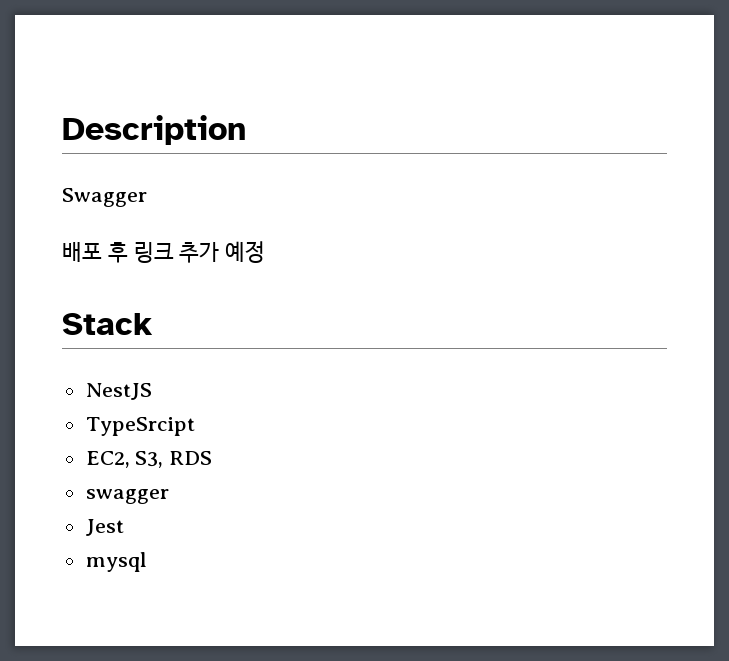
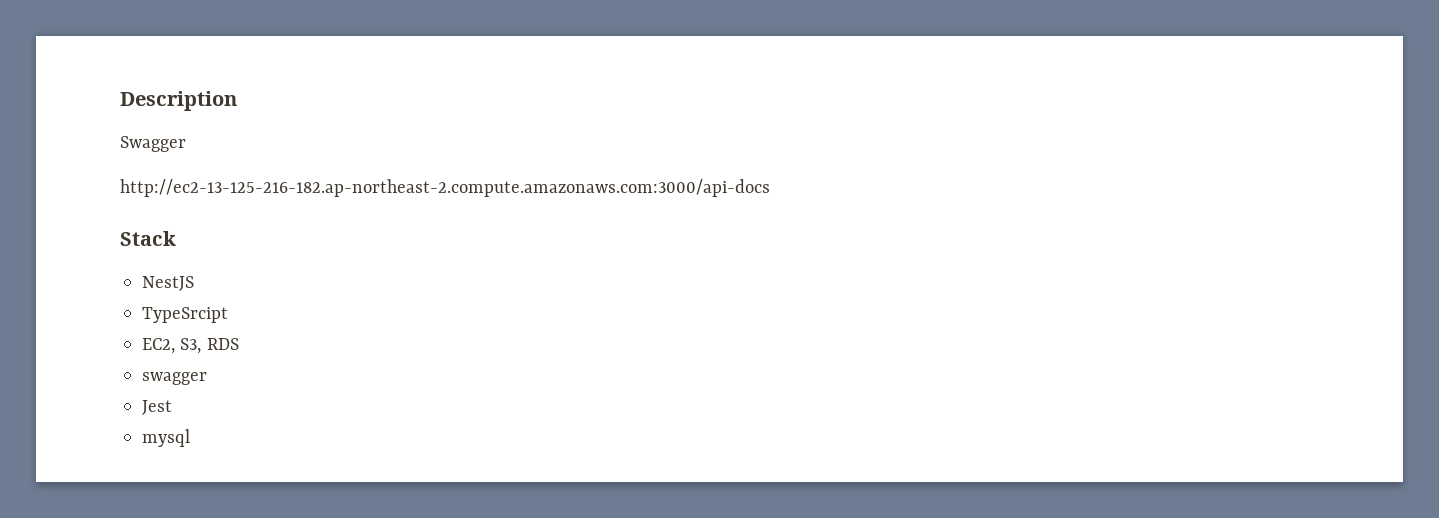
[62,241,266,263] 배포 후 링크 추가 예정 -> [120,179,770,197] http://ec2-13-125-216-182.ap-northeast-2.compute.amazonaws.com:3000/api-docs

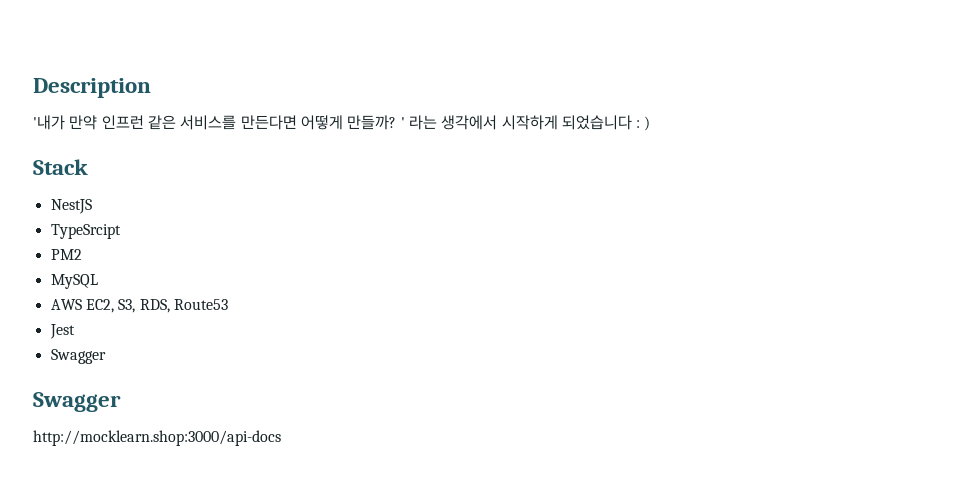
[120,136,186,152] [120,179,770,197] [120,231,176,246] [142,276,194,291] [142,307,228,323] [142,338,239,354] [142,372,207,385] [142,400,172,415] [142,429,190,447] Swagger // http://ec2-13-125-216-182.ap-northeast-2.compute.amazonaws.com:3000/api-docs // Stack // NestJS // TypeSrcipt // EC2, S3, RDS // swagger // Jest // mysql -> [33,115,651,131] [33,159,88,175] [50,199,92,214] [50,224,121,239] [50,249,82,260] [50,274,98,289] [50,299,228,313] [49,324,75,339] [50,349,106,364] [33,392,121,412] [33,430,281,446] '내가 만약 인프런 같은 서비스를 만든다면 어떻게 만들까? ' 라는 생각에서 시작하게 되었습니다 : ) // Stack // NestJS // TypeSrcipt // PM2 // MySQL // AWS EC2, S3, RDS, Route53 // Jest // Swagger // Swagger // http://mocklearn.shop:3000/api-docs

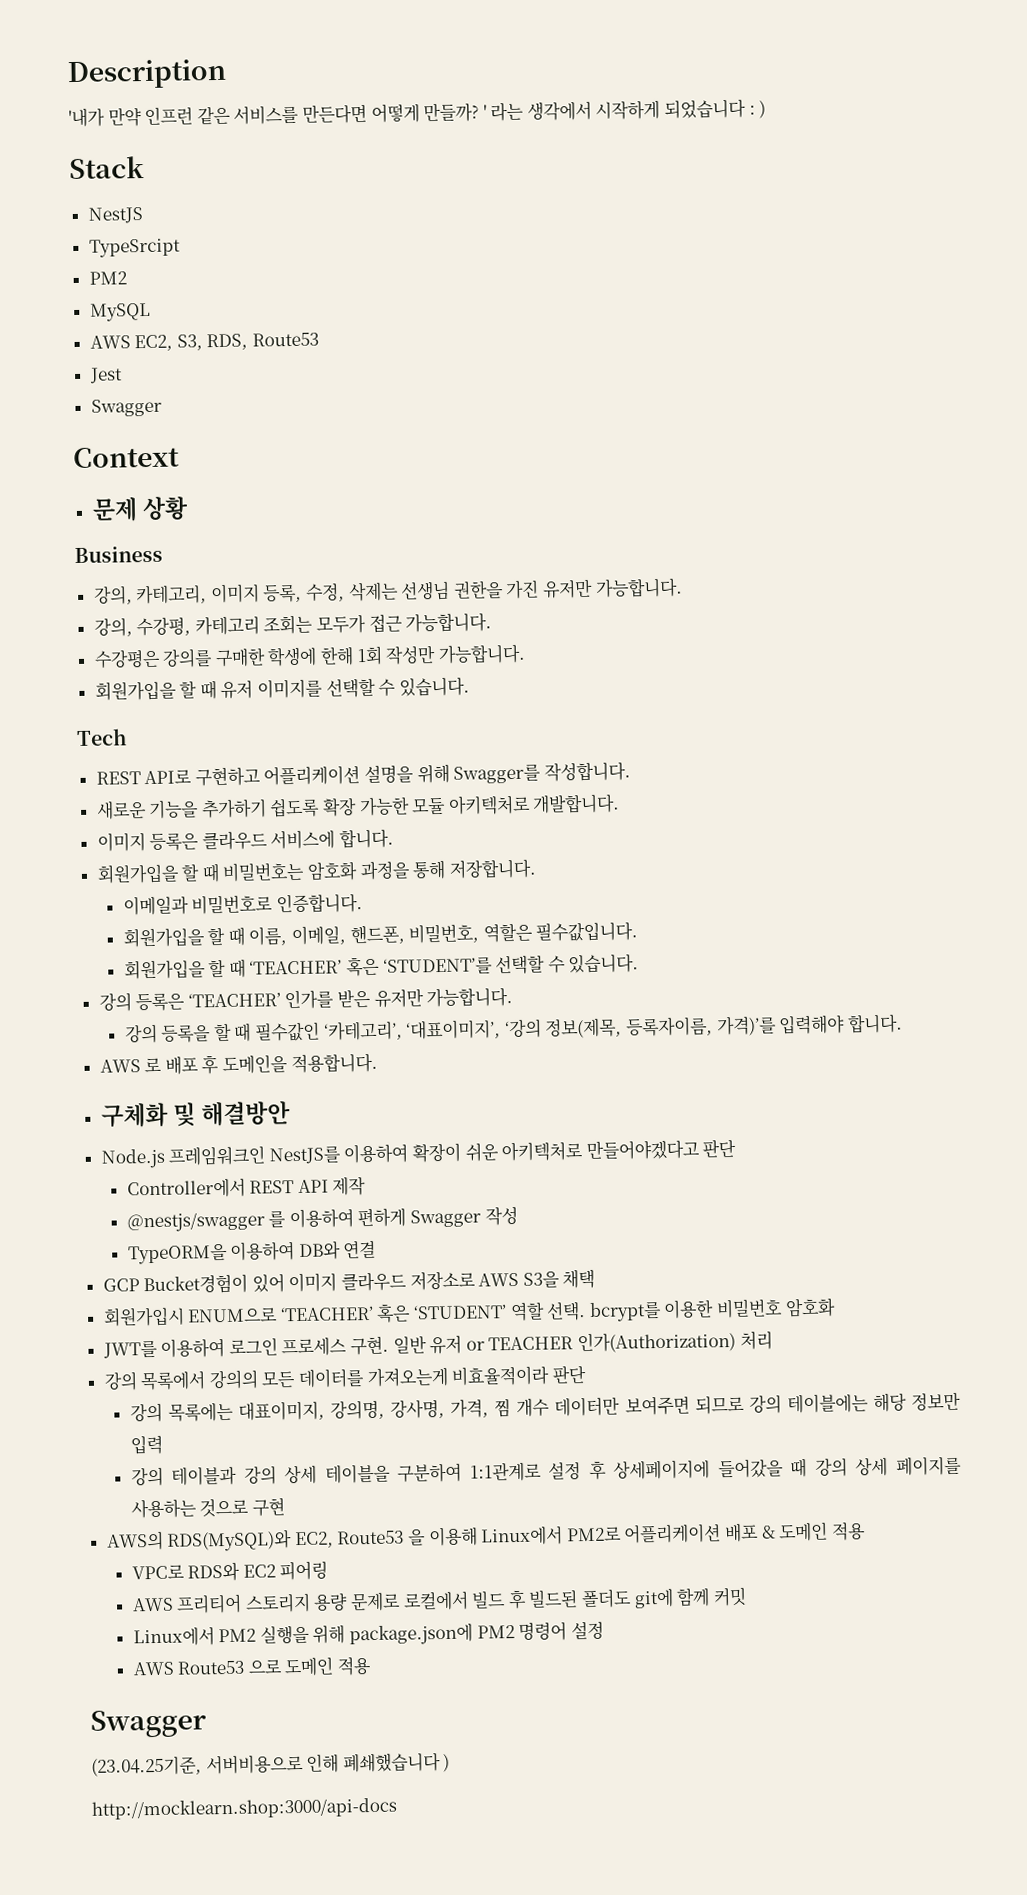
[33,392,121,412] Swagger -> [73,446,180,469] [91,496,189,522] [74,545,163,564] [92,578,683,605] [93,613,493,637] [93,644,526,669] [94,677,470,701] [76,728,127,746] [95,762,631,787] [95,793,621,820] [96,829,395,852] [96,859,537,884] [122,893,363,916] [122,921,639,948] [123,954,640,980] [98,988,514,1012] [124,1014,903,1044] [99,1053,378,1075] [100,1101,292,1128] [100,1138,737,1169] [126,1176,367,1199] [126,1206,518,1233] [127,1239,377,1265] [102,1268,596,1295] [102,1297,836,1327] [102,1330,773,1359] [103,1365,587,1391] [129,1391,962,1423] [129,1434,163,1455] [130,1455,963,1487] [130,1497,285,1519] [106,1521,866,1552] [131,1560,329,1582] [131,1586,747,1614] [132,1620,604,1647] [132,1656,372,1677] [90,1709,207,1738] [91,1752,451,1777] Context // 문제 상황 // Business // 강의, 카테고리, 이미지 등록, 수정, 삭제는 선생님 권한을 가진 유저만 가능합니다. // 강의, 수강평, 카테고리 조회는 모두가 접근 가능합니다. // 수강평은 강의를 구매한 학생에 한해 1회 작성만 가능합니다. // 회원가입을 할 때 유저 이미지를 선택할 수 있습니다. // Tech // REST API로 구현하고 어플리케이션 설명을 위해 Swagger를 작성합니다. // 새로운 기능을 추가하기 쉽도록 확장 가능한 모듈 아키텍처로 개발합니다. // 이미지 등록은 클라우드 서비스에 합니다. // 회원가입을 할 때 비밀번호는 암호화 과정을 통해 저장합니다. // 이메일과 비밀번호로 인증합니다. // 회원가입을 할 때 이름, 이메일, 핸드폰, 비밀번호, 역할은 필수값입니다. // 회원가입을 할 때 ‘TEACHER’ 혹은 ‘STUDENT’를 선택할 수 있습니다. // 강의 등록은 ‘TEACHER’ 인가를 받은 유저만 가능합니다. // 강의 등록을 할 때 필수값인 ‘카테고리’, ‘대표이미지’, ‘강의 정보(제목, 등록자이름, 가격)’를 입력해야 합니다. // AWS 로 배포 후 도메인을 적용합니다. // 구체화 및 해결방안 // Node.js 프레임워크인 NestJS를 이용하여 확장이 쉬운 아키텍처로 만들어야겠다고 판단 // Controller에서 REST API 제작 // @nestjs/swagger 를 이용하여 편하게 Swagger 작성 // TypeORM을 이용하여 DB와 연결 // GCP Bucket경험이 있어 이미지 클라우드 저장소로 AWS S3을 채택 // 회원가입시 ENUM으로 ‘TEACHER’ 혹은 ‘STUDENT’ 역할 선택. bcrypt를 이용한 비밀번호 암호화 // JWT를 이용하여 로그인 프로세스 구현. 일반 유저 or TEACHER 인가(Authorization) 처리 // 강의 목록에서 강의의 모든 데이터를 가져오는게 비효율적이라 판단 // 강의 목록에는 대표이미지, 강의명, 강사명, 가격, 찜 개수 데이터만 보여주면 되므로 강의 테이블에는 해당 정보만 입력 // 강의 테이블과 강의 상세 테이블을 구분하여 1:1관계로 설정 후 상세페이지에 들어갔을 때 강의 상세 페이지를 사용하는 것으로 구현 // AWS의 RDS(MySQL)와 EC2, Route53 을 이용해 Linux에서 PM2로 어플리케이션 배포 & 도메인 적용 // VPC로 RDS와 EC2 피어링 // AWS 프리티어 스토리지 용량 문제로 로컬에서 빌드 후 빌드된 폴더도 git에 함께 커밋 // Linux에서 PM2 실행을 위해 package.json에 PM2 명령어 설정 // AWS Route53 으로 도메인 적용 // Swagger // (23.04.25기준, 서버비용으로 인해 폐쇄했습니다 )

